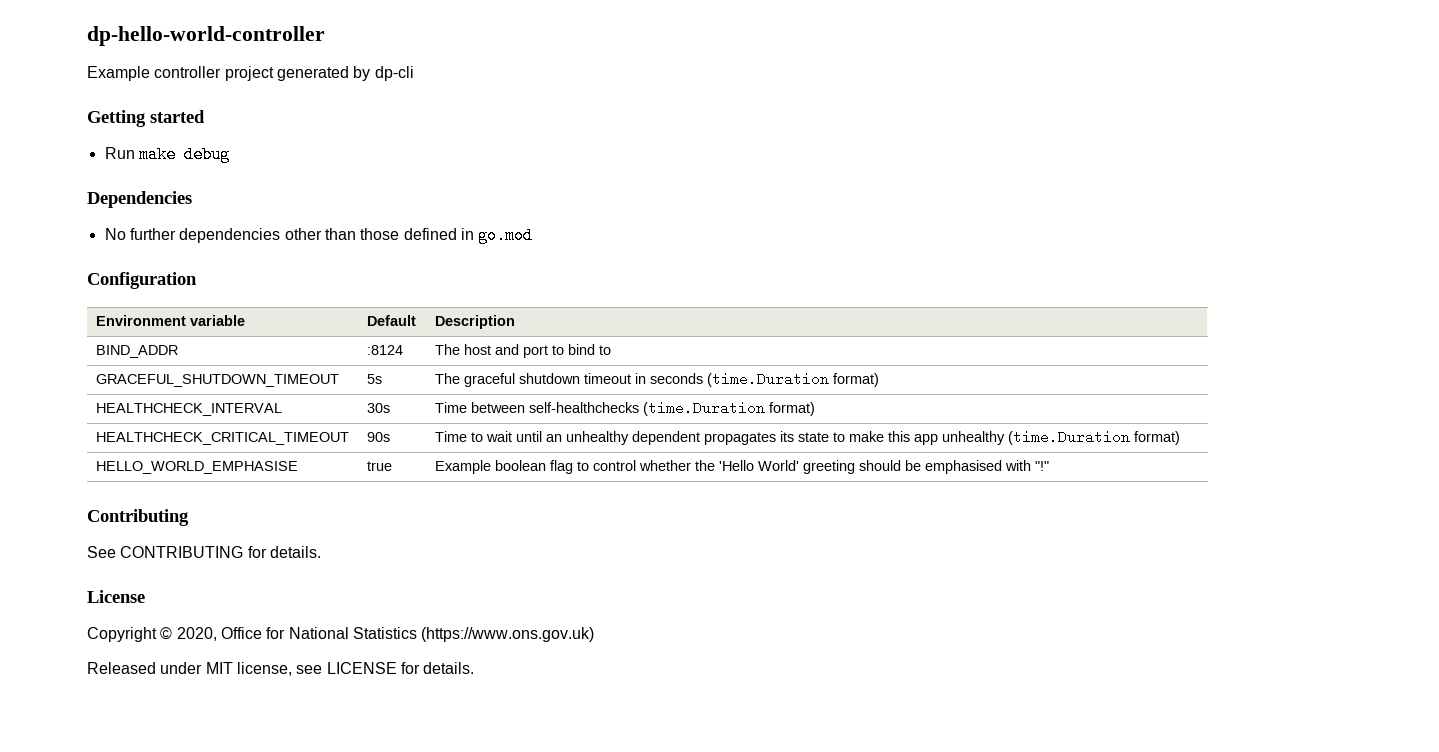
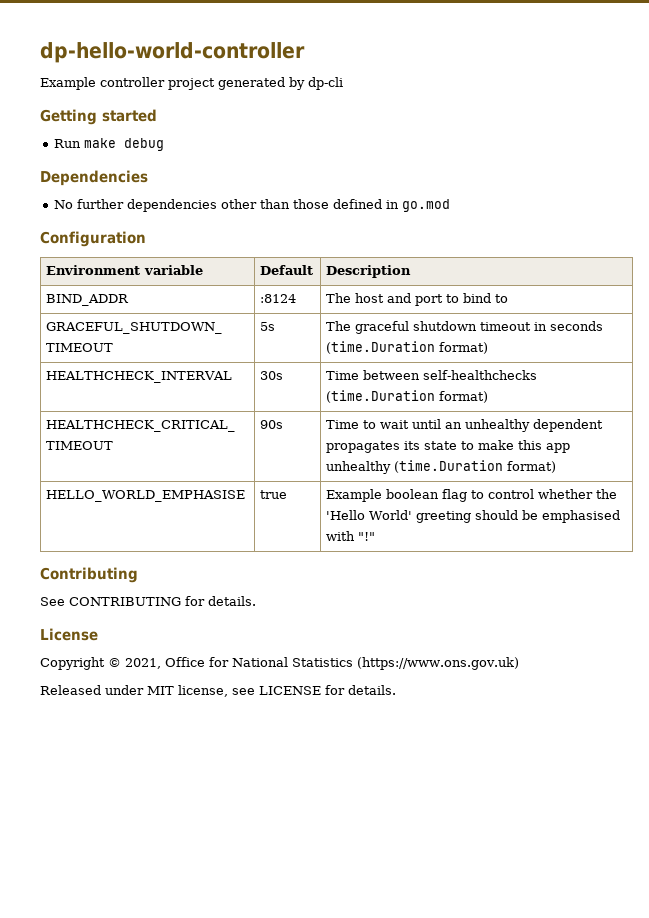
[176,627,217,641] 2020, -> [125,658,161,669] 2021,

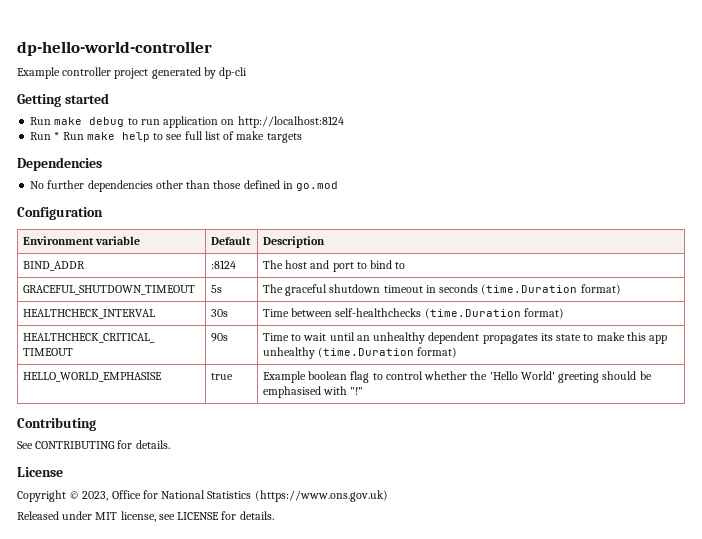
(165, 144) none -> [127,116,344,128] [30,131,302,143] to run application on http://localhost:8124 // Run * Run make help to see full list of make targets
[125,658,161,669] 2021, -> [82,491,109,501] 2023,

